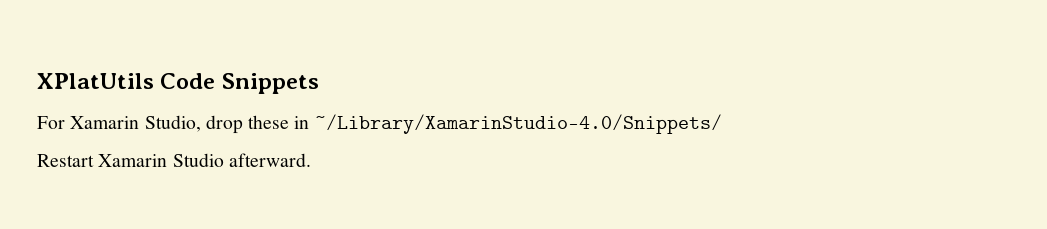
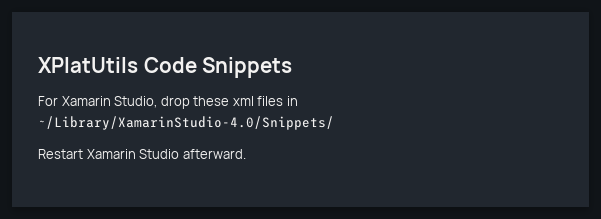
(290, 122) none -> [232,96,284,106] xml files

